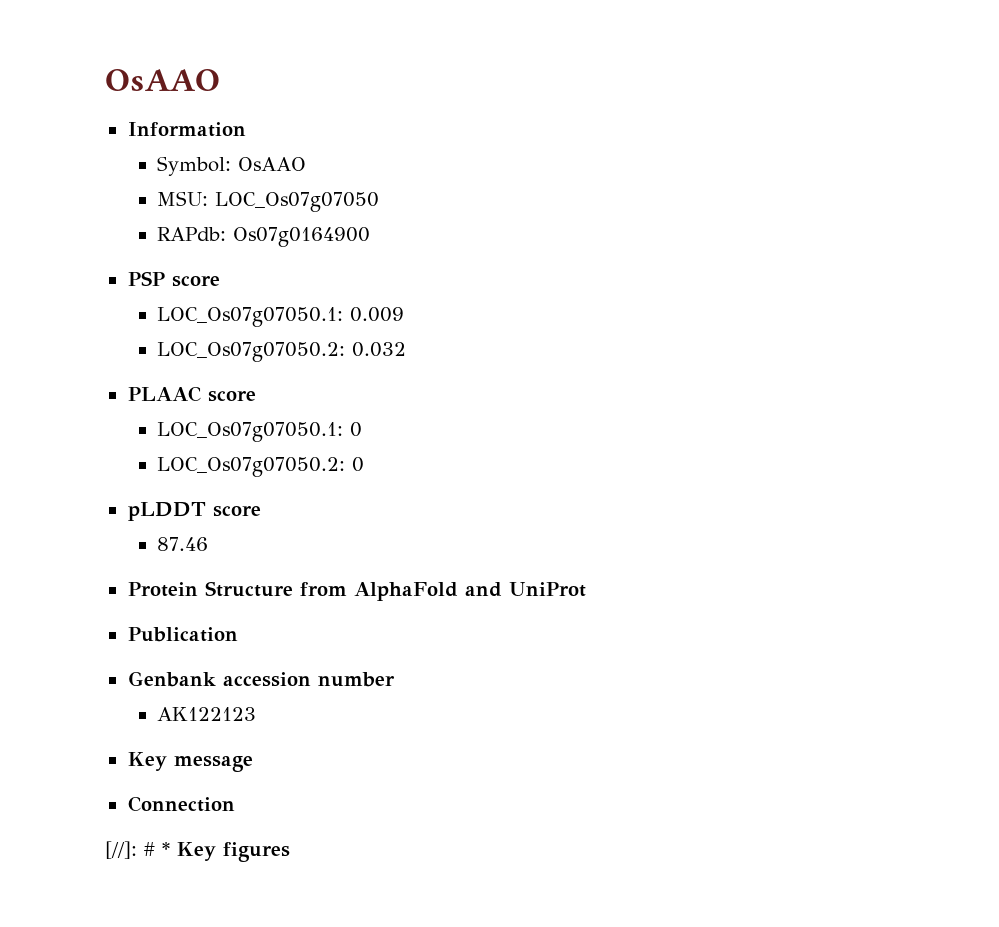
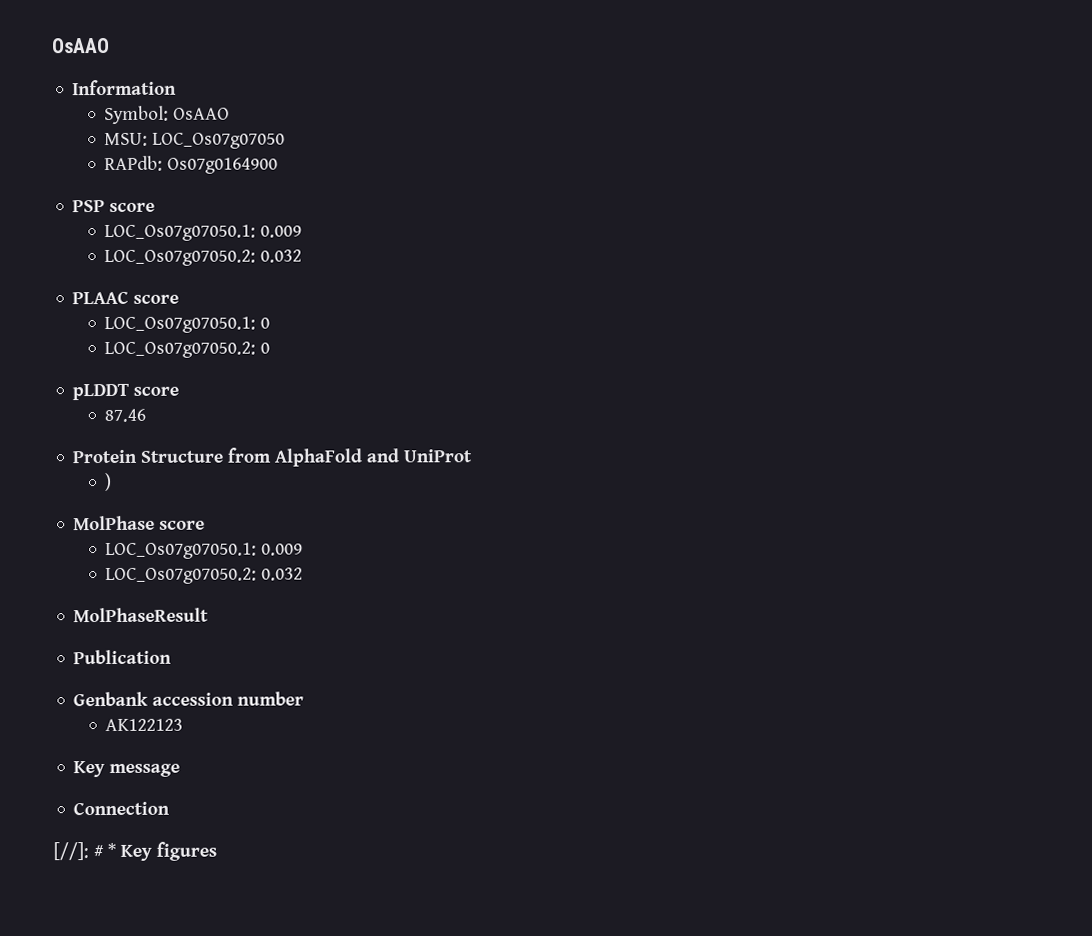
(586, 589) none -> [105,472,113,492] [73,515,206,531] [105,542,304,560] [105,567,304,585] [73,607,210,623] // ) // MolPhase score // LOC_Os07g07050.1: 0.009 // LOC_Os07g07050.2: 0.032 // MolPhaseResult

